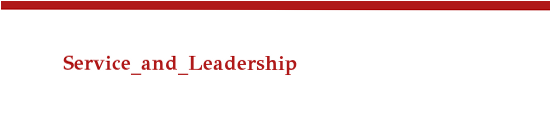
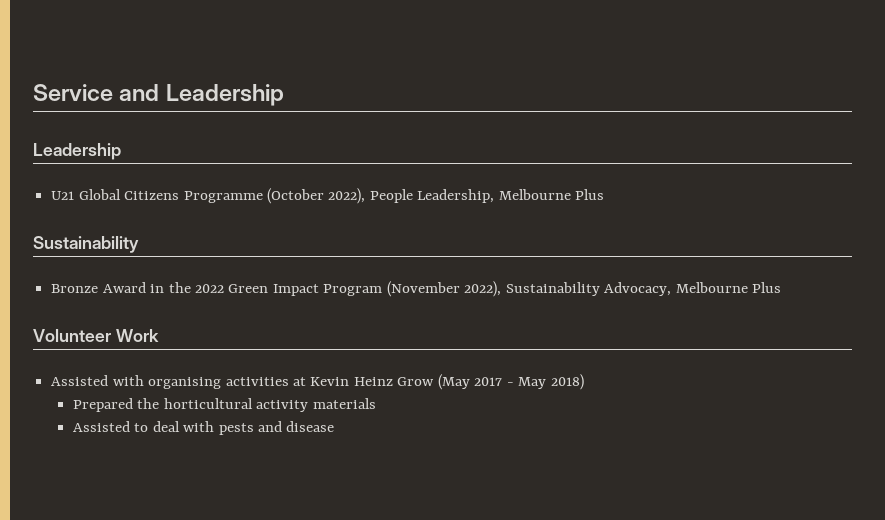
[62,54,298,76] Service_and_Leadership -> [33,84,284,106] [33,143,121,160] [51,188,605,204] [33,236,139,253] [51,281,782,297] [33,329,159,342] [51,374,584,390] [72,398,376,412] [72,421,335,435] Service and Leadership // Leadership // U21 Global Citizens Programme (October 2022), People Leadership, Melbourne Plus // Sustainability // Bronze Award in the 2022 Green Impact Program (November 2022), Sustainability Advocacy, Melbourne Plus // Volunteer Work // Assisted with organising activities at Kevin Heinz Grow (May 2017 - May 2018) // Prepared the horticultural activity materials // Assisted to deal with pests and disease

